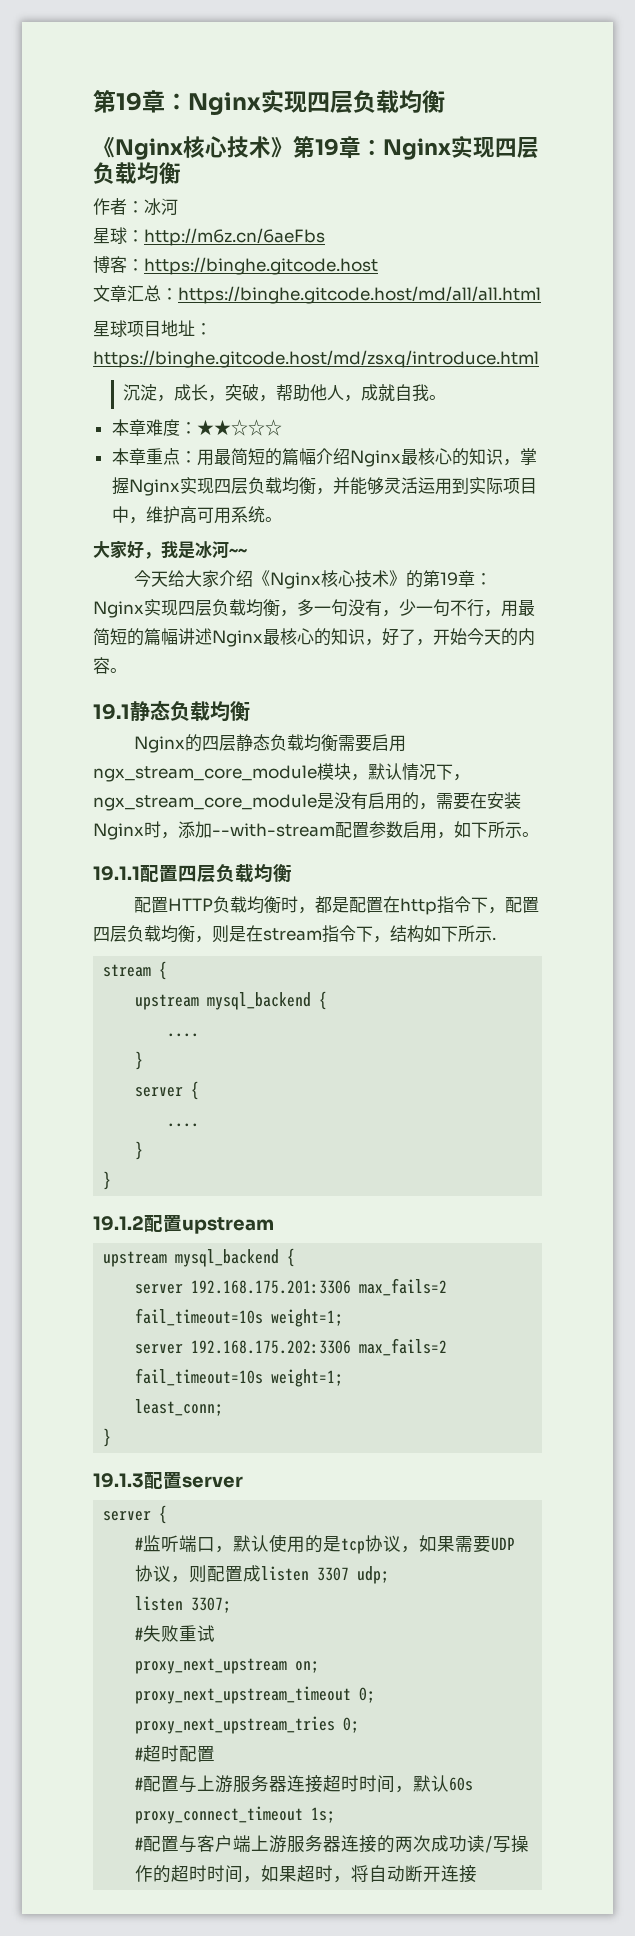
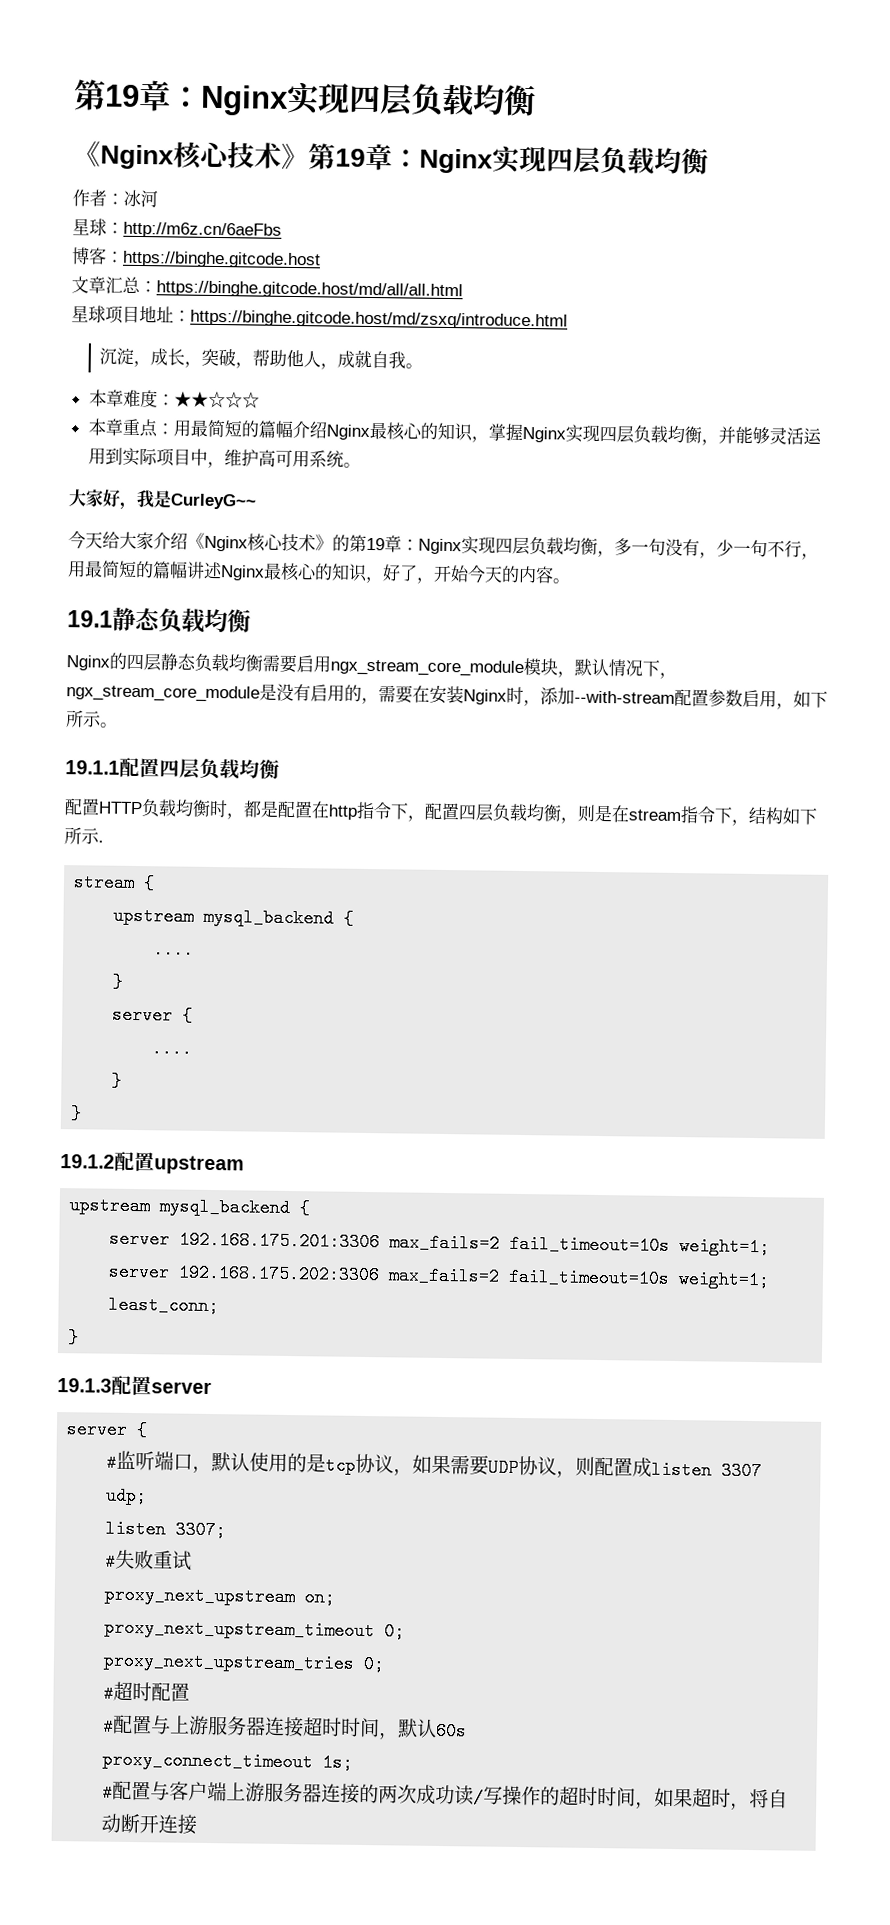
[195,541,247,558] 冰河~~ -> [170,493,257,510] CurleyG~~

